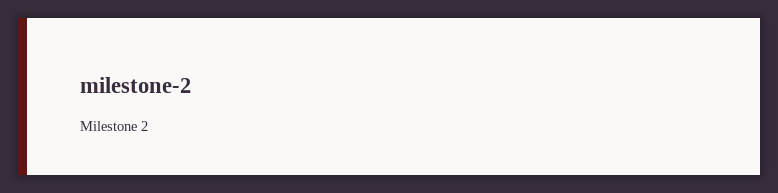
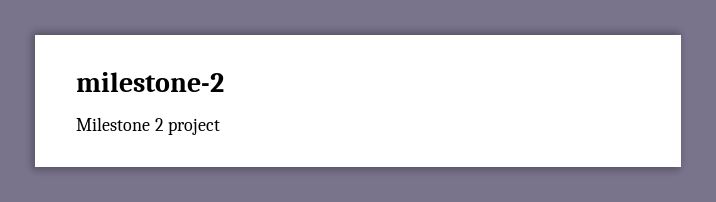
(148, 126) none -> [168,118,221,135] project

